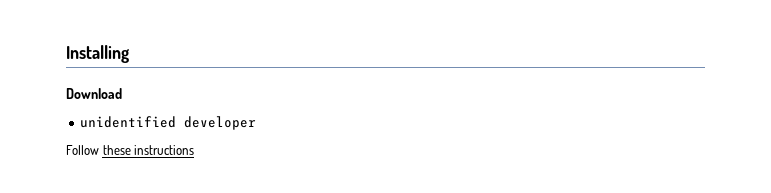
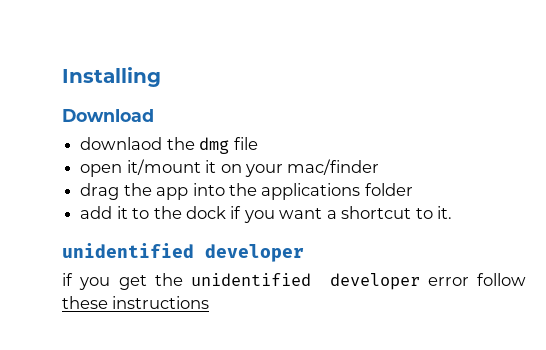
[80,116,257,130] [66,145,99,155] unidentified developer // Follow -> [80,137,258,154] [80,159,380,177] [80,183,413,200] [80,206,453,223] [62,243,304,262] [62,273,526,290] downlaod the dmg file // open it/mount it on your mac/finder // drag the app into the applications folder // add it to the dock if you want a shortcut to it. // unidentified developer // if you get the unidentified developer error follow

